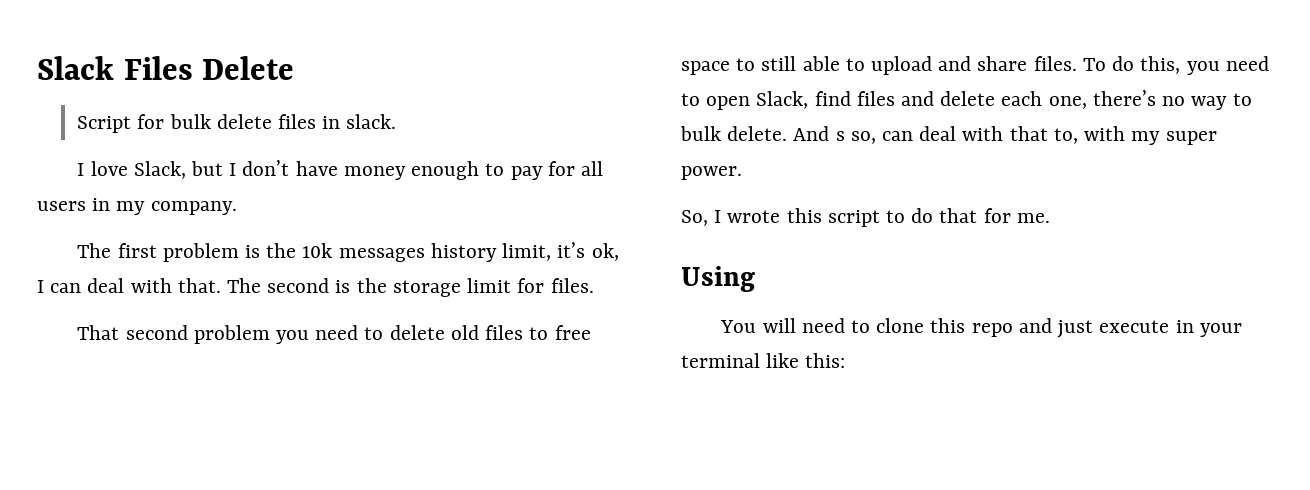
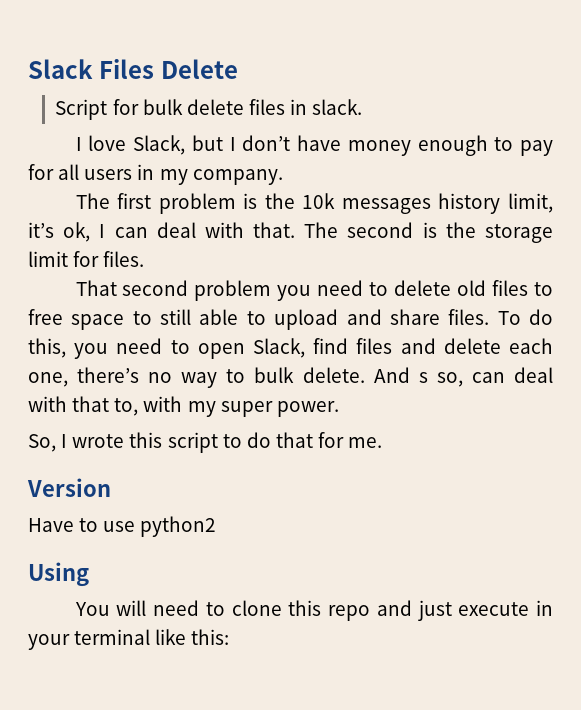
(1050, 218) none -> [27,478,111,497] [28,516,217,537] // Version // Have to use python2

